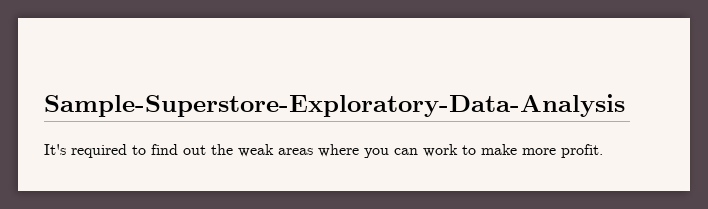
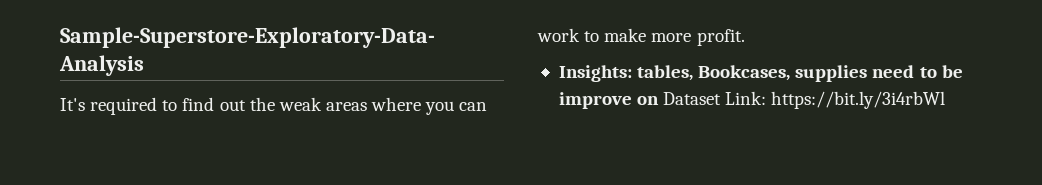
(603, 151) none -> [558,65,963,82] [558,91,946,109] // Insights: tables, Bookcases, supplies need to be improve on Dataset Link: https://bit.ly/3i4rbWl

